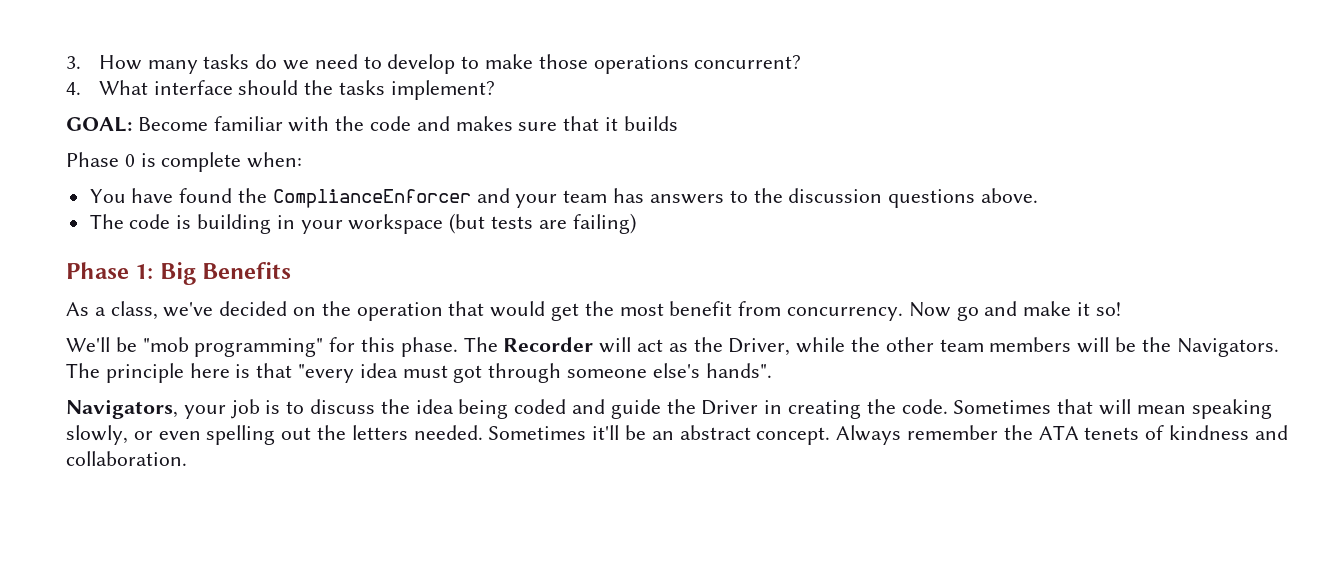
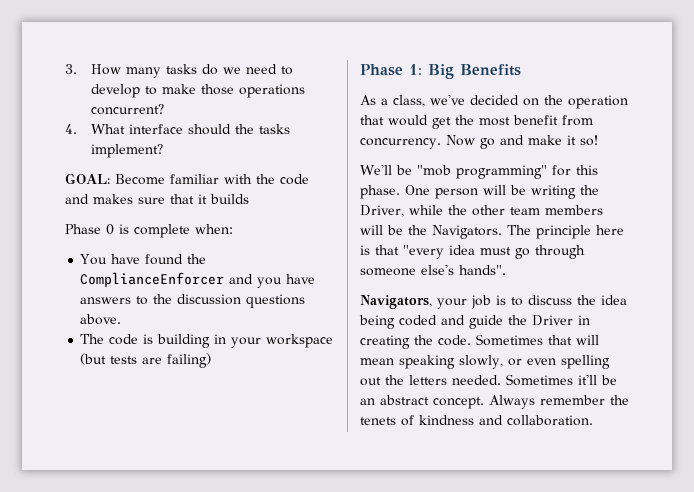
[515,188,645,208] your team has -> [257,274,316,288] you have
[463,337,688,353] The Recorder will act as -> [405,185,576,199] One person will be writing
[453,365,483,383] got -> [515,248,530,259] go
[1038,425,1079,440] ATA -> (629, 400) none

